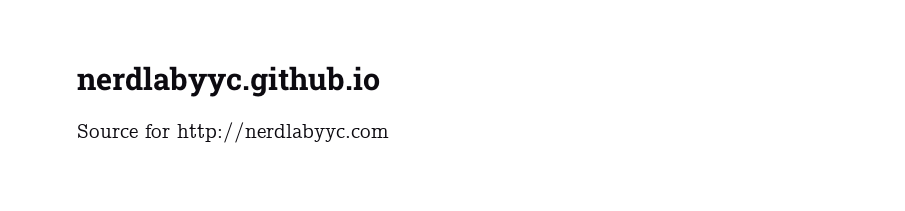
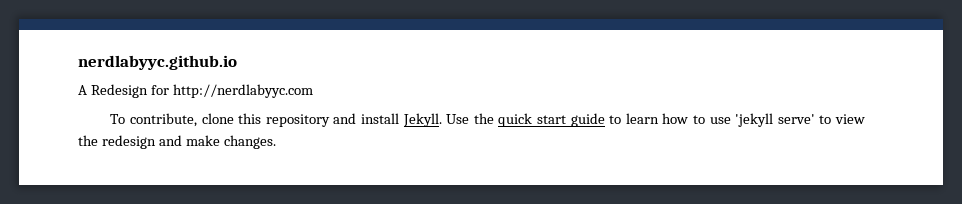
[77,124,138,138] Source -> [78,84,148,98] A Redesign
(389, 132) none -> [110,113,866,127] [78,135,276,149] // To contribute, clone this repository and install Jekyll. Use the quick start guide to learn how to use 'jekyll serve' to view the redesign and make changes.

